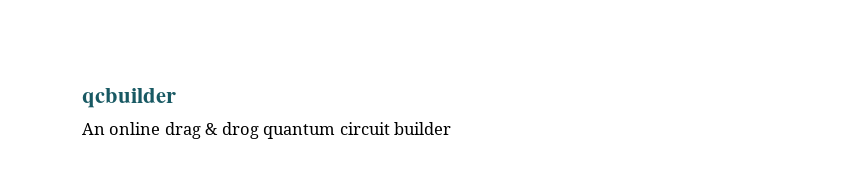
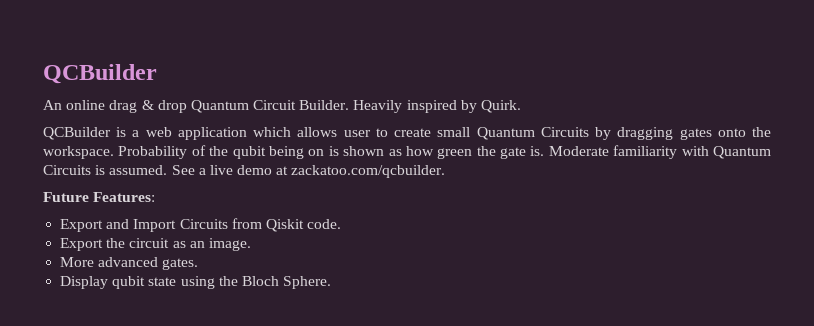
[82,88,176,108] qcbuilder -> [43,64,157,84] QCBuilder
[221,122,452,139] drog quantum circuit builder -> [157,100,522,113] [43,127,772,140] [43,145,772,159] [43,165,446,178] [43,192,156,202] [60,218,342,232] [60,238,251,251] [60,257,199,270] [60,276,332,289] drop Quantum Circuit Builder. Heavily inspired by Quirk. // QCBuilder is a web application which allows user to create small Quantum Circuits by dragging gates onto the workspace. Probability of the qubit being on is shown as how green the gate is. Moderate familiarity with Quantum Circuits is assumed. See a live demo at zackatoo.com/qcbuilder. // Future Features: // Export and Import Circuits from Qiskit code. // Export the circuit as an image. // More advanced gates. // Display qubit state using the Bloch Sphere.

